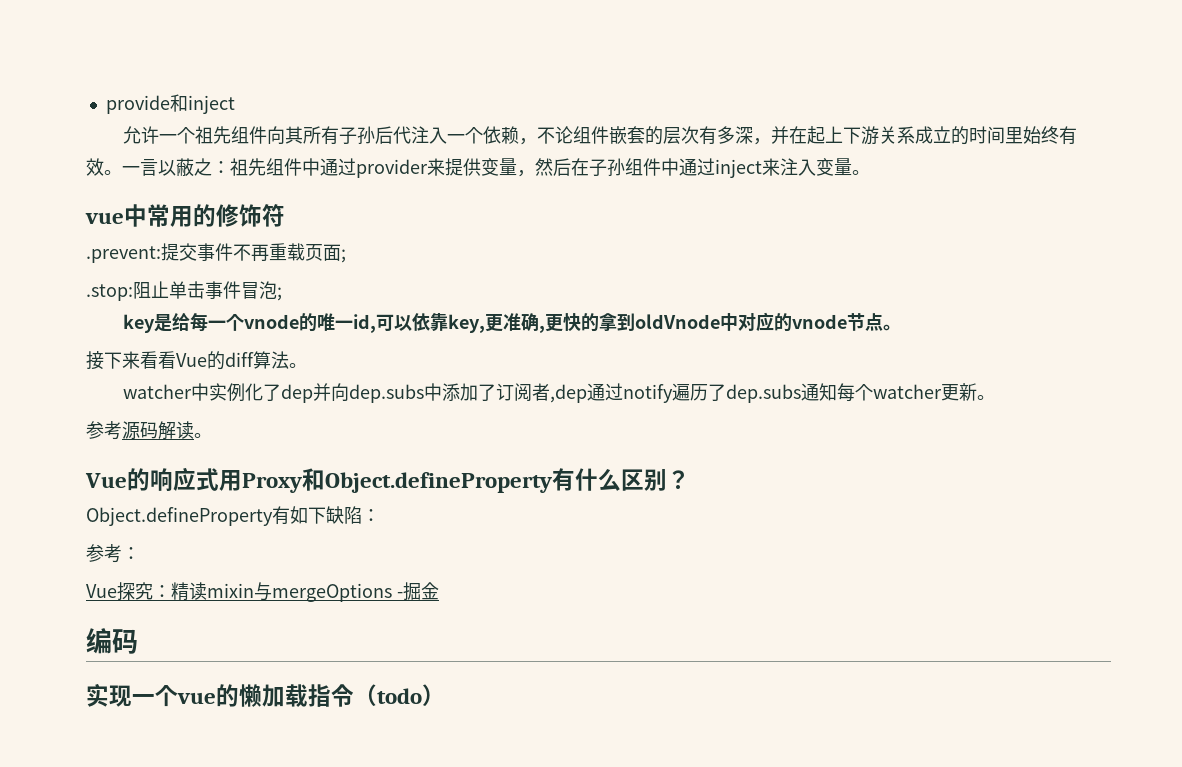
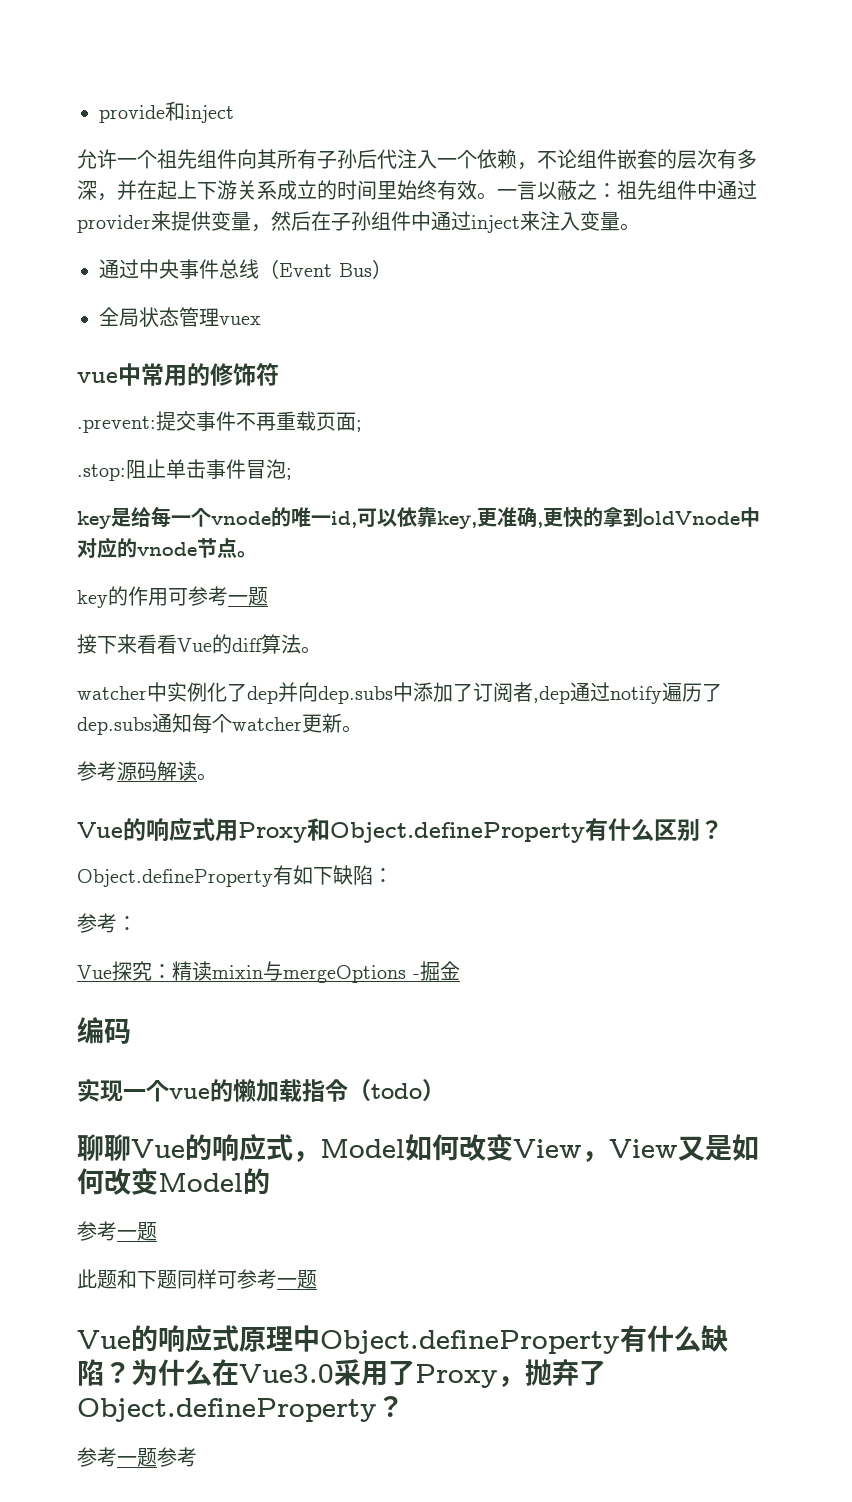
(870, 172) none -> [99,259,392,279] [99,307,261,327] // 通过中央事件总线（Event Bus） // 全局状态管理vuex
(901, 327) none -> [77,586,268,608] // key的作用可参考一题
(445, 695) none -> [77,1134,759,1162] [77,1168,270,1195] [77,1221,157,1241] [77,1269,317,1289] [77,1325,728,1354] [77,1359,606,1388] [77,1396,404,1422] [77,1447,197,1467] // 聊聊Vue的响应式，Model如何改变View，View又是如何改变Model的 // 参考一题 // 此题和下题同样可参考一题 // Vue的响应式原理中Object.defineProperty有什么缺陷？为什么在Vue3.0采用了Proxy，抛弃了Object.defineProperty？ // 参考一题参考

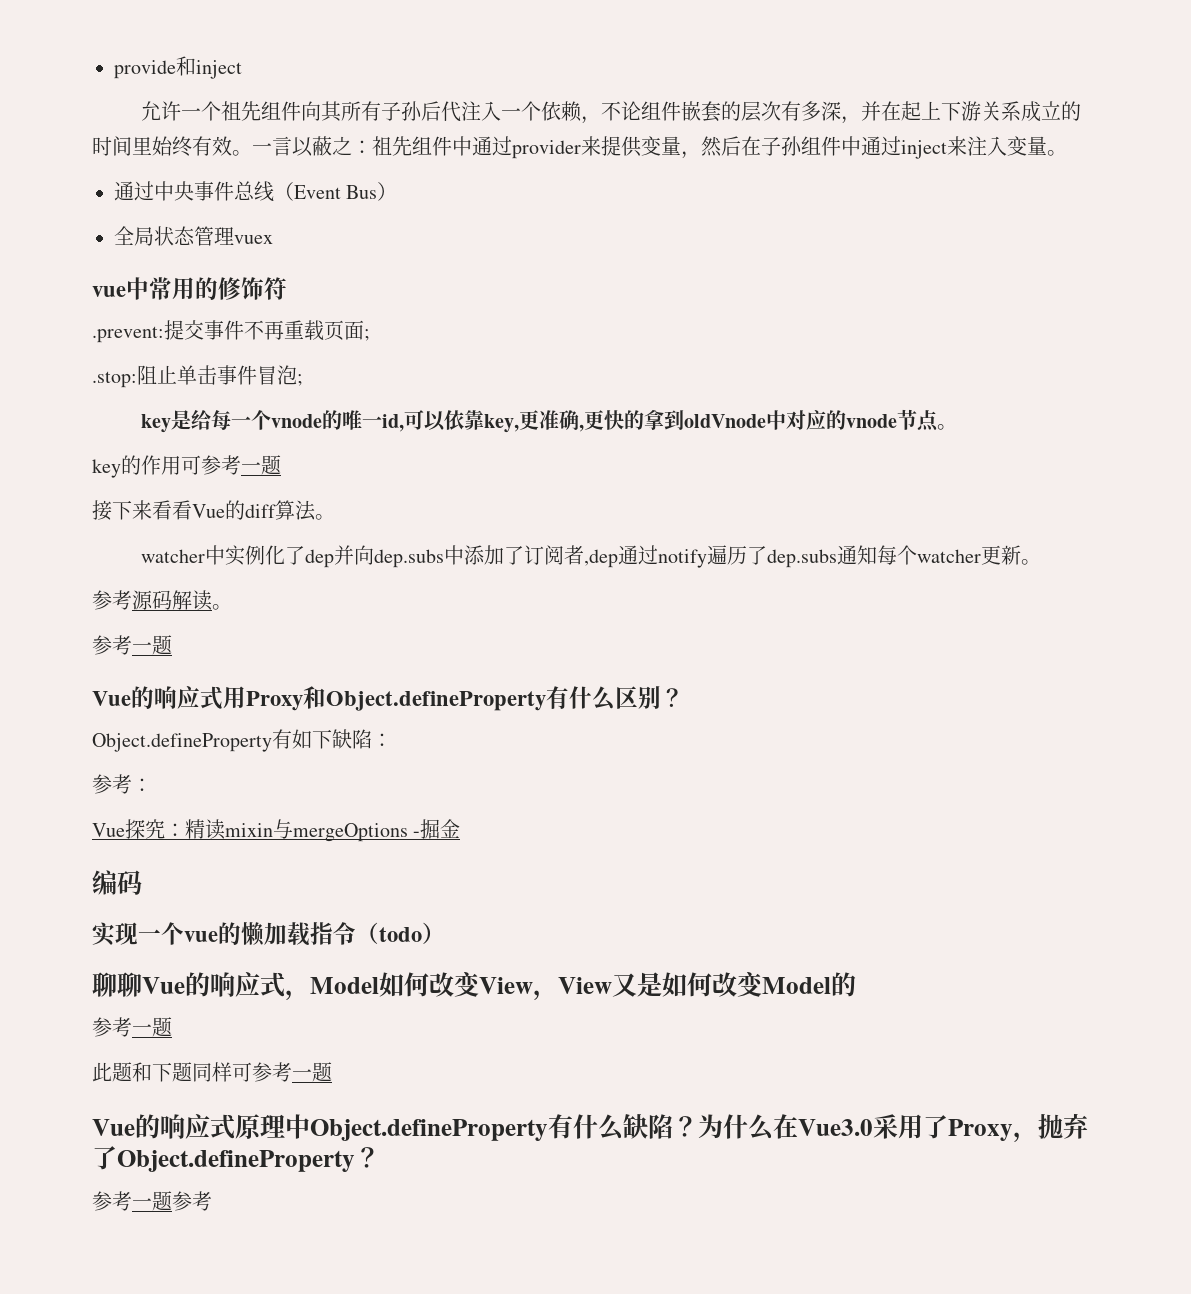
(217, 777) none -> [92,635,172,655] // 参考一题

